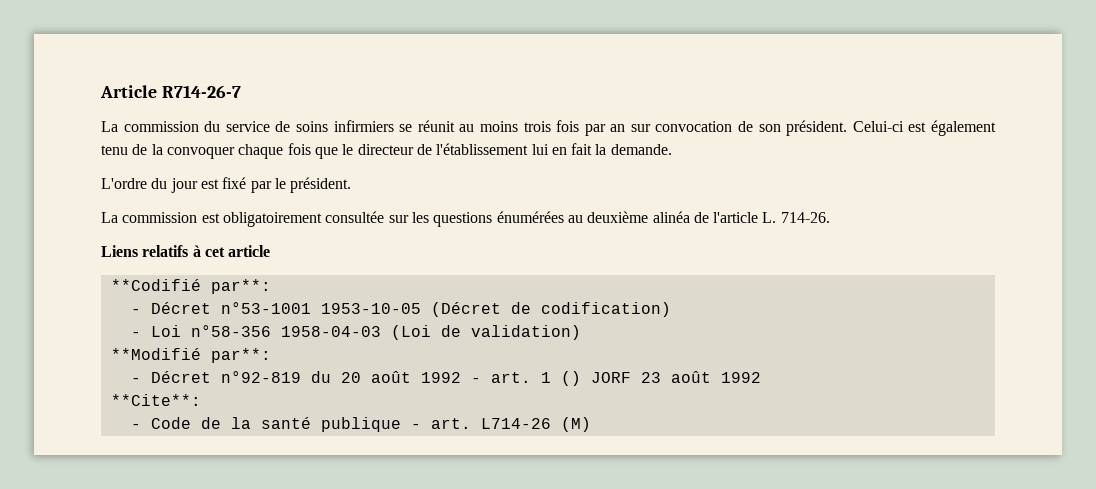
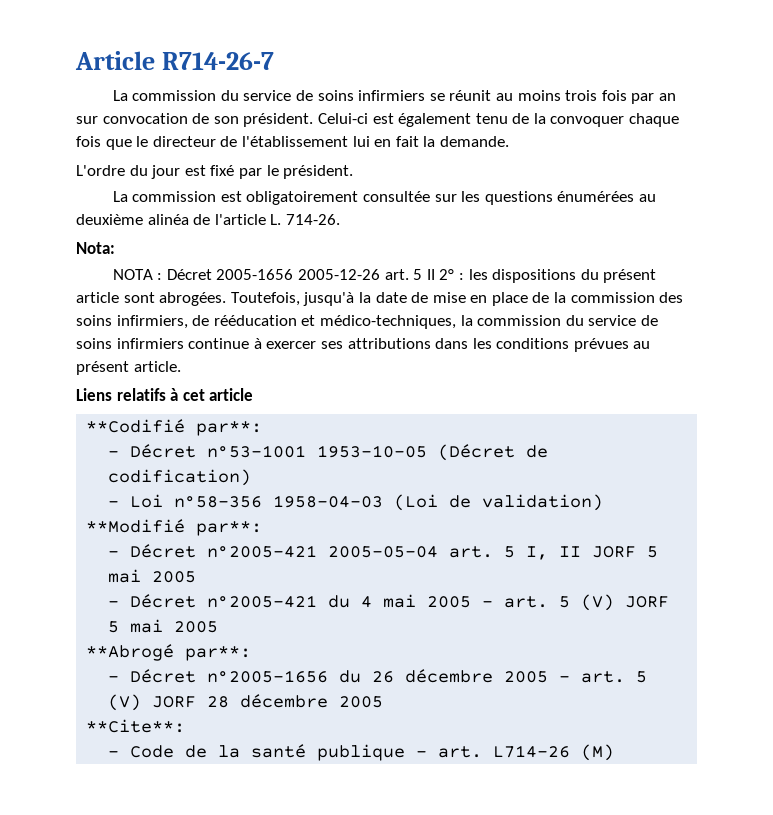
(830, 217) none -> [76,242,115,254] [112,269,657,283] [76,292,684,306] [76,315,658,329] [76,338,651,352] [76,361,181,375] // Nota: // NOTA : Décret 2005-1656 2005-12-26 art. 5 II 2° : les dispositions du présent article sont abrogées. Toutefois, jusqu'à la date de mise en place de la commission des soins infirmiers, de rééducation et médico-techniques, la commission du service de soins infirmiers continue à exercer ses attributions dans les conditions prévues au présent article.
[220,371,761,386] n°92-819 du 20 août 1992 - art. 1 () JORF 23 août 1992 -> [207,545,659,560] [108,569,197,583] [108,594,670,611] [108,619,219,633] [86,644,252,661] [108,669,648,683] [108,694,384,711] n°2005-421 2005-05-04 art. 5 I, II JORF 5 mai 2005 // - Décret n°2005-421 du 4 mai 2005 - art. 5 (V) JORF 5 mai 2005 // **Abrogé par**: // - Décret n°2005-1656 du 26 décembre 2005 - art. 5 (V) JORF 28 décembre 2005

